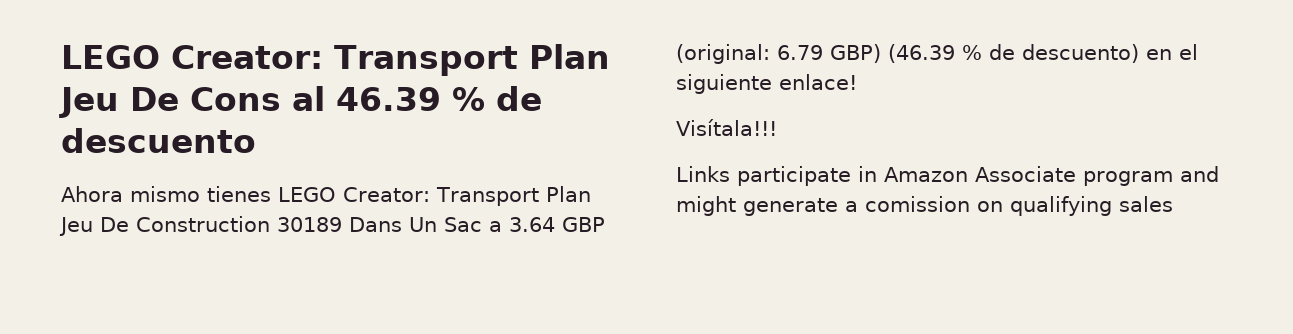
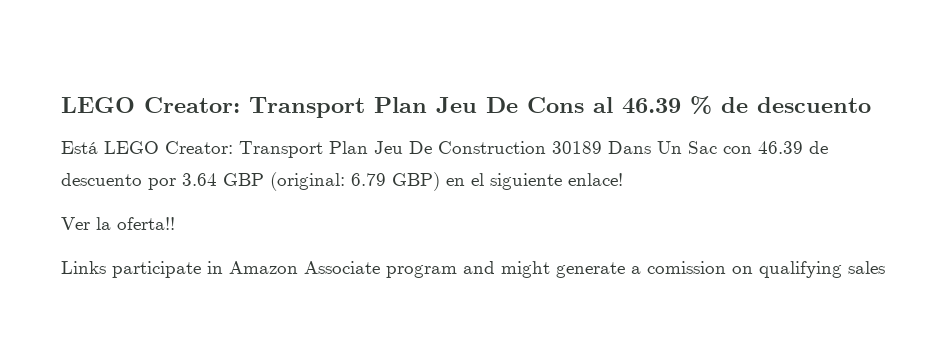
[61,186,271,202] Ahora mismo tienes -> [61,141,98,154] Está
[489,221,502,232] a -> [723,141,828,154] [61,173,176,190] con 46.39 de descuento por
[888,44,1139,63] (46.39 % de descuento) -> (440, 181) none
[676,119,777,136] Visítala!!! -> [61,217,175,230] Ver la oferta!!

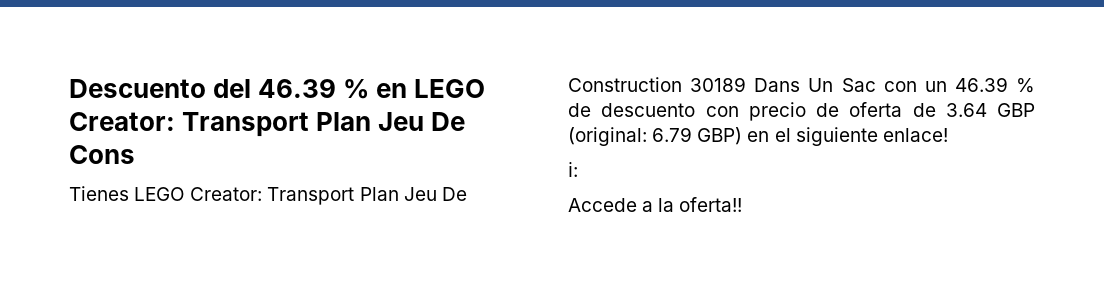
(61, 105) none -> [69,78,408,99] Descuento del 46.39 % en
[593,96,871,114] [61,141,98,154] al 46.39 % de descuento // Está -> [69,186,129,201] // Tienes
[758,141,828,154] [61,173,176,190] 46.39 de descuento por -> [924,77,1035,93] [568,102,936,121] un 46.39 % de descuento con precio de oferta de
[61,217,90,230] Ver -> [568,162,578,177] [568,198,654,212] ℹ: // Accede a
[61,261,885,278] // Links participate in Amazon Associate program and might generate a comission on qualifying sales -> (743, 204) none

